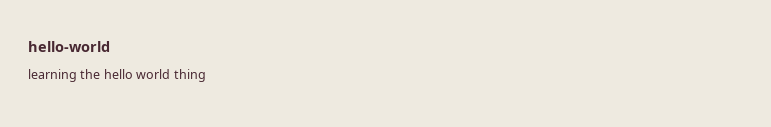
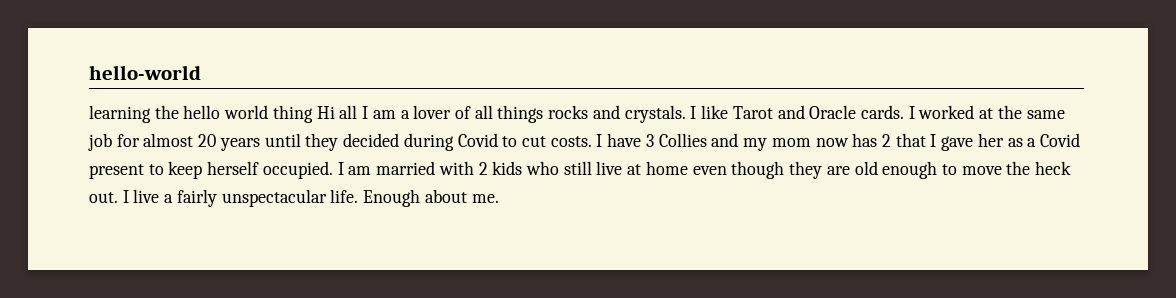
(206, 75) none -> [316,105,1065,123] [88,133,1081,151] [89,161,1072,179] [89,189,499,207] Hi all I am a lover of all things rocks and crystals. I like Tarot and Oracle cards. I worked at the same job for almost 20 years until they decided during Covid to cut costs. I have 3 Collies and my mom now has 2 that I gave her as a Covid present to keep herself occupied. I am married with 2 kids who still live at home even though they are old enough to move the heck out. I live a fairly unspectacular life. Enough about me.

